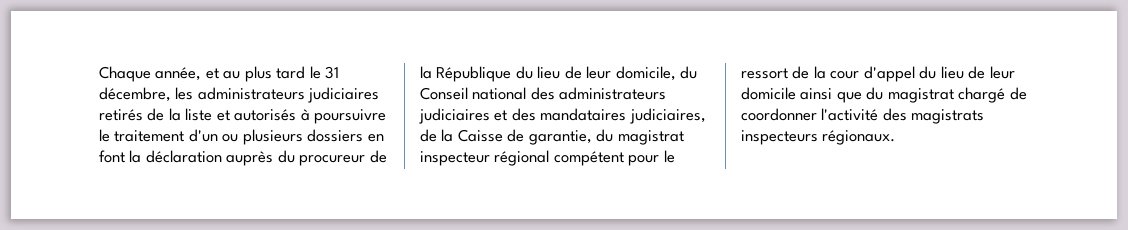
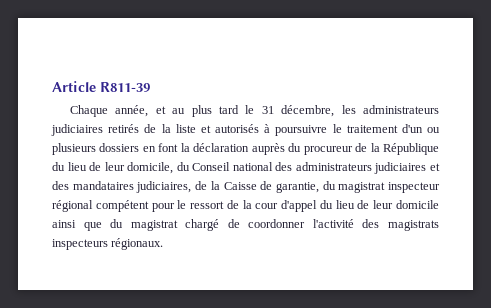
(99, 74) none -> [52,81,150,92] Article R811-39 //

